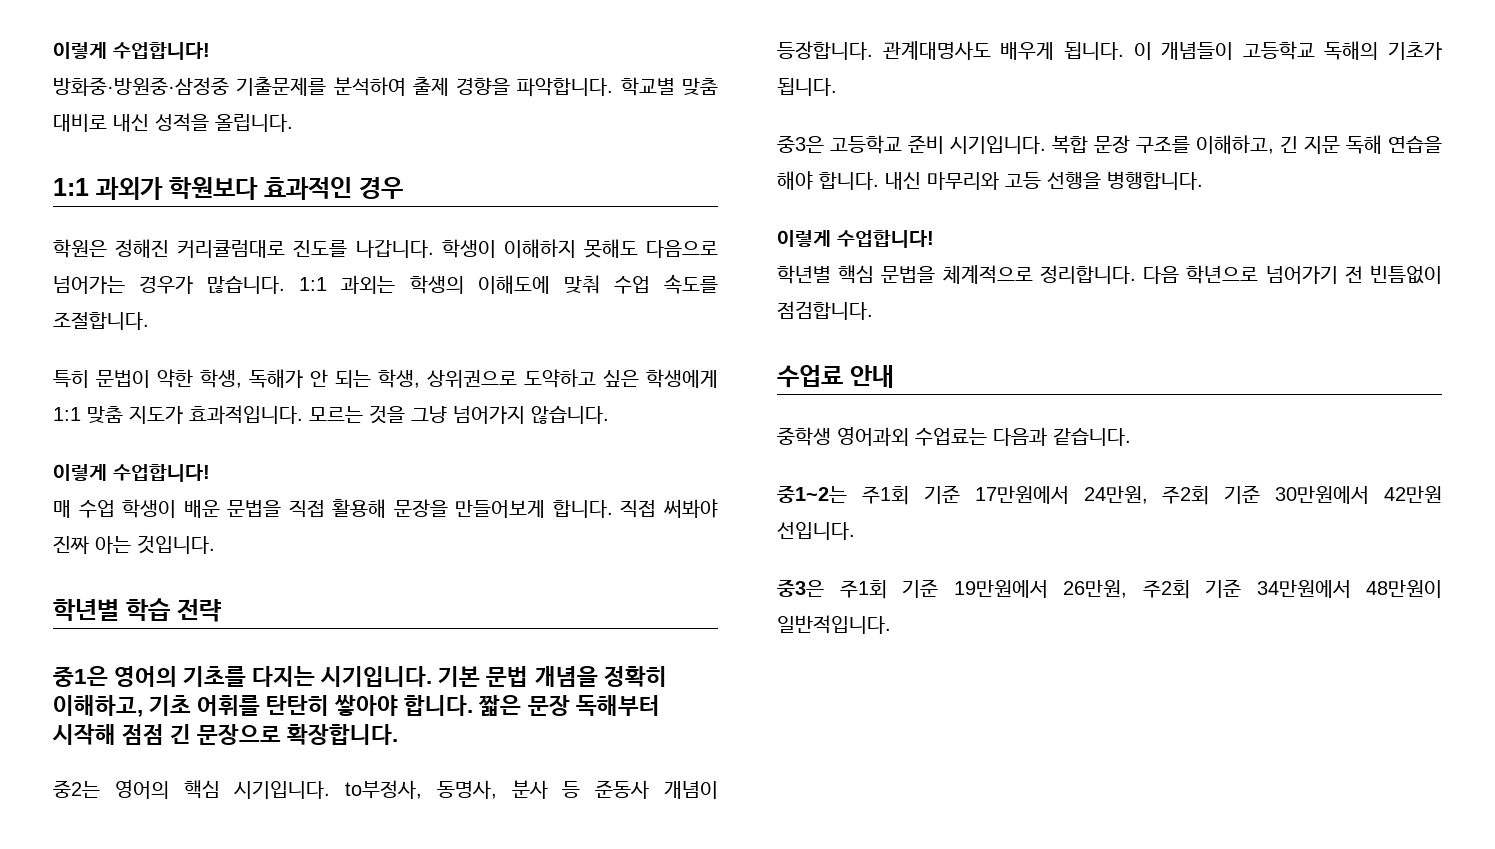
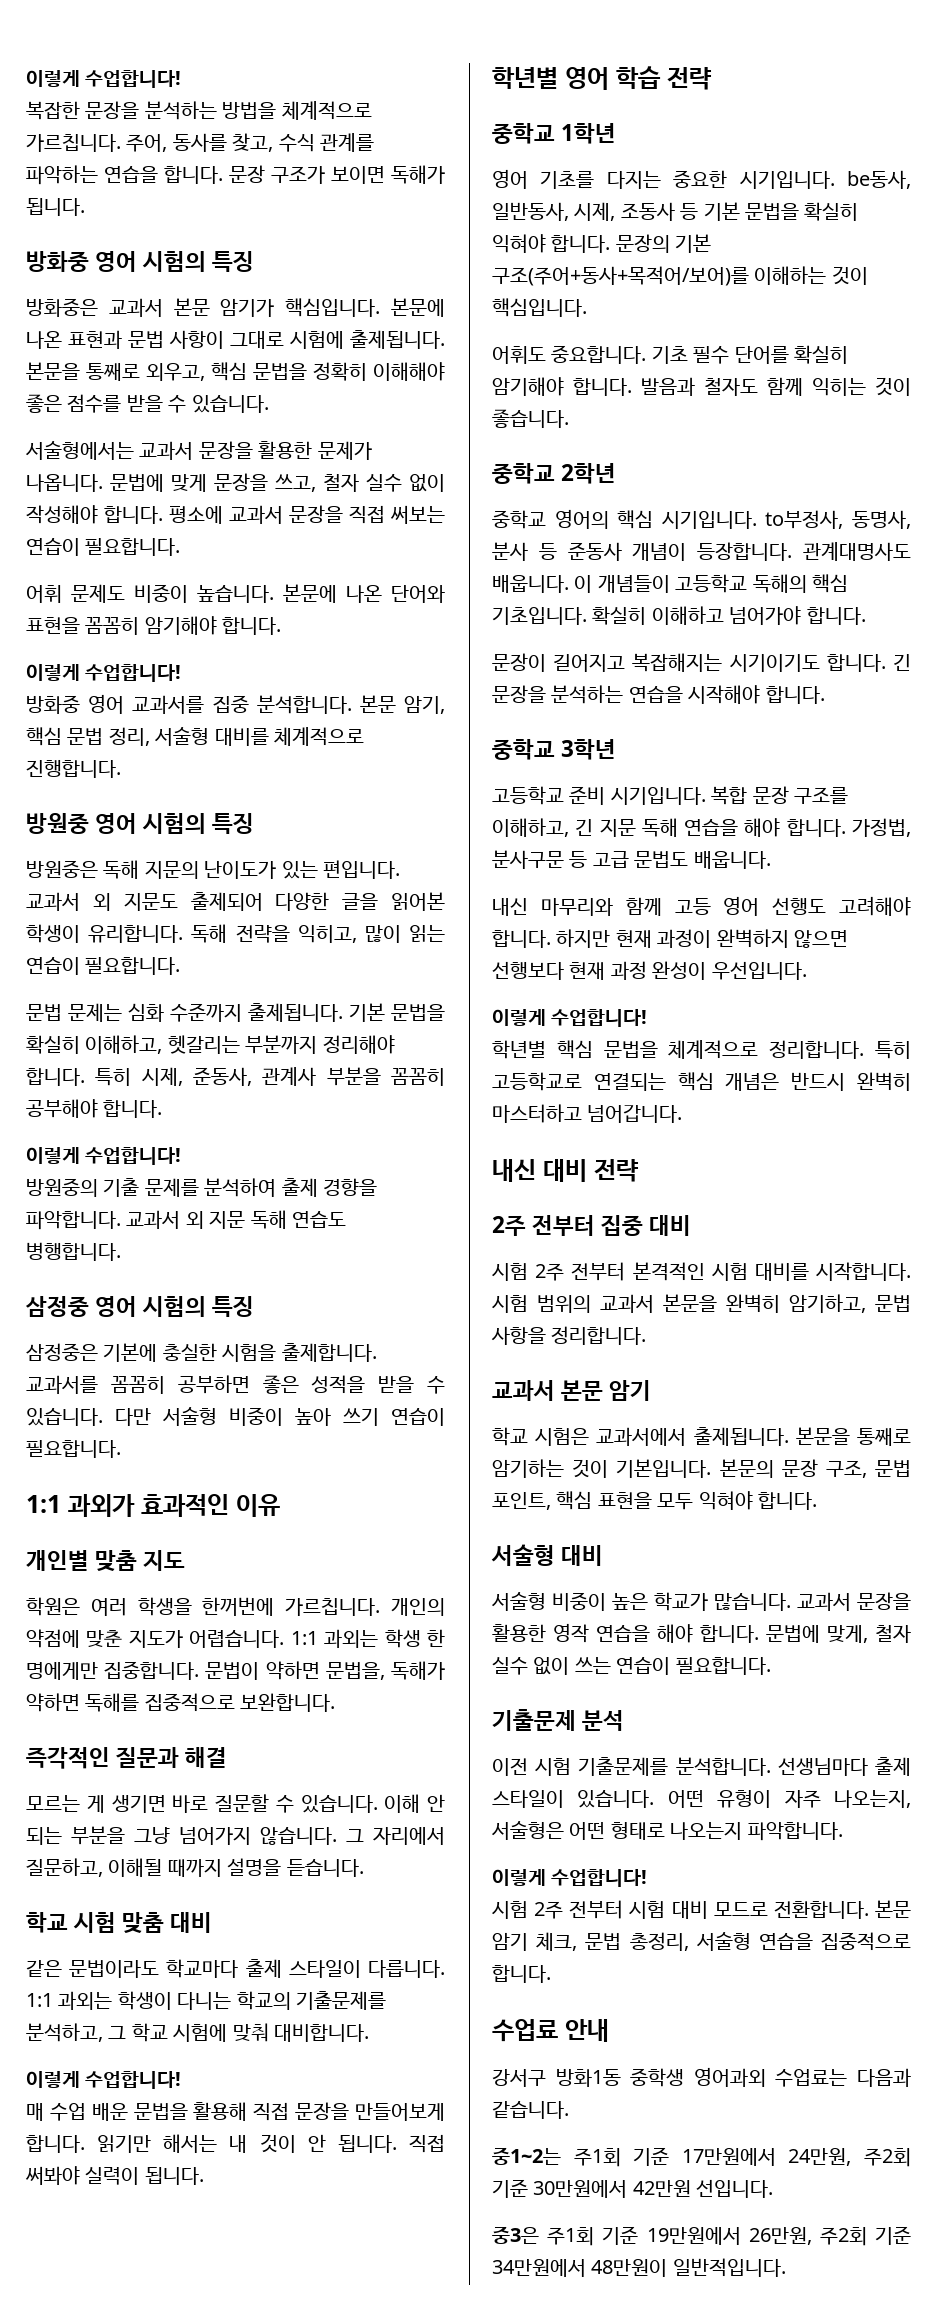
[53,42,210,60] [53,77,718,97] [53,113,293,132] [53,177,403,200] [53,239,718,258] [53,274,718,294] [53,312,149,330] [53,369,718,388] [53,405,609,424] 이렇게 수업합니다! // 방화중·방원중·삼정중 기출문제를 분석하여 출제 경향을 파악합니다. 학교별 맞춤 대비로 내신 성적을 올립니다. // 1:1 과외가 학원보다 효과적인 경우 // 학원은 정해진 커리큘럼대로 진도를 나갑니다. 학생이 이해하지 못해도 다음으로 넘어가는 경우가 많습니다. 1:1 과외는 학생의 이해도에 맞춰 수업 속도를 조절합니다. // 특히 문법이 약한 학생, 독해가 안 되는 학생, 상위권으로 도약하고 싶은 학생에게 1:1 맞춤 지도가 효과적입니다. 모르는 것을 그냥 넘어가지 않습니다. -> [26,70,182,88] [26,101,372,120] [26,133,374,152] [26,165,445,185] [26,198,85,216] [26,251,255,272] [26,298,446,317] [26,330,445,349] [26,362,445,381] [26,394,269,413] [25,441,372,460] [26,473,445,492] [26,505,445,524] [26,538,181,556] [26,584,445,603] [26,616,282,635] [26,664,182,682] [26,694,446,714] [26,727,364,746] [26,759,121,778] [26,813,255,834] [26,860,400,879] [26,892,445,911] [26,924,446,943] [26,957,181,975] [26,1003,445,1022] [26,1035,395,1054] [26,1067,445,1086] [26,1099,163,1118] [26,1147,182,1165] [26,1178,377,1197] [26,1210,346,1230] [26,1242,121,1261] [25,1296,255,1317] [26,1343,377,1362] [26,1375,445,1394] [26,1407,445,1426] [26,1440,121,1458] [26,1494,280,1517] [26,1550,186,1572] [26,1597,445,1616] [26,1629,446,1648] [26,1661,445,1680] [26,1693,336,1712] [26,1747,228,1769] [26,1794,445,1813] [26,1826,445,1845] [26,1858,364,1877] [26,1912,213,1934] [26,1959,445,1978] [26,1991,386,2010] [26,2023,369,2042] 이렇게 수업합니다! // 복잡한 문장을 분석하는 방법을 체계적으로 가르칩니다. 주어, 동사를 찾고, 수식 관계를 파악하는 연습을 합니다. 문장 구조가 보이면 독해가 됩니다. // 방화중 영어 시험의 특징 // 방화중은 교과서 본문 암기가 핵심입니다. 본문에 나온 표현과 문법 사항이 그대로 시험에 출제됩니다. 본문을 통째로 외우고, 핵심 문법을 정확히 이해해야 좋은 점수를 받을 수 있습니다. // 서술형에서는 교과서 문장을 활용한 문제가 나옵니다. 문법에 맞게 문장을 쓰고, 철자 실수 없이 작성해야 합니다. 평소에 교과서 문장을 직접 써보는 연습이 필요합니다. // 어휘 문제도 비중이 높습니다. 본문에 나온 단어와 표현을 꼼꼼히 암기해야 합니다. // 이렇게 수업합니다! // 방화중 영어 교과서를 집중 분석합니다. 본문 암기, 핵심 문법 정리, 서술형 대비를 체계적으로 진행합니다. // 방원중 영어 시험의 특징 // 방원중은 독해 지문의 난이도가 있는 편입니다. 교과서 외 지문도 출제되어 다양한 글을 읽어본 학생이 유리합니다. 독해 전략을 익히고, 많이 읽는 연습이 필요합니다. // 문법 문제는 심화 수준까지 출제됩니다. 기본 문법을 확실히 이해하고, 헷갈리는 부분까지 정리해야 합니다. 특히 시제, 준동사, 관계사 부분을 꼼꼼히 공부해야 합니다. // 이렇게 수업합니다! // 방원중의 기출 문제를 분석하여 출제 경향을 파악합니다. 교과서 외 지문 독해 연습도 병행합니다. // 삼정중 영어 시험의 특징 // 삼정중은 기본에 충실한 시험을 출제합니다. 교과서를 꼼꼼히 공부하면 좋은 성적을 받을 수 있습니다. 다만 서술형 비중이 높아 쓰기 연습이 필요합니다. // 1:1 과외가 효과적인 이유 // 개인별 맞춤 지도 // 학원은 여러 학생을 한꺼번에 가르칩니다. 개인의 약점에 맞춘 지도가 어렵습니다. 1:1 과외는 학생 한 명에게만 집중합니다. 문법이 약하면 문법을, 독해가 약하면 독해를 집중적으로 보완합니다. // 즉각적인 질문과 해결 // 모르는 게 생기면 바로 질문할 수 있습니다. 이해 안 되는 부분을 그냥 넘어가지 않습니다. 그 자리에서 질문하고, 이해될 때까지 설명을 듣습니다. // 학교 시험 맞춤 대비 // 같은 문법이라도 학교마다 출제 스타일이 다릅니다. 1:1 과외는 학생이 다니는 학교의 기출문제를 분석하고, 그 학교 시험에 맞춰 대비합니다.
[122,499,177,518] 학생이 -> (86, 2112) none
[288,499,387,518] 직접 활용해 -> [193,2102,290,2121] 활용해 직접
[620,499,718,518] [53,535,215,554] [53,599,119,621] 직접 써봐야 진짜 아는 것입니다. // 학년별 -> [97,2134,446,2153] [25,2166,204,2185] [492,67,609,90] 읽기만 해서는 내 것이 안 됩니다. 직접 써봐야 실력이 됩니다. // 학년별 영어
[53,666,667,687] [53,695,660,717] [52,724,399,745] [53,780,100,798] 중1은 영어의 기초를 다지는 시기입니다. 기본 문법 개념을 정확히 이해하고, 기초 어휘를 탄탄히 쌓아야 합니다. 짧은 문장 독해부터 시작해 점점 긴 문장으로 확장합니다. // 중2는 -> [492,123,617,144] [492,169,911,189] [492,202,859,221] [492,234,712,253] [492,266,868,286] [492,298,587,317] [492,345,848,364] [492,377,911,396] [492,409,569,428] [492,463,617,484] [492,510,546,529] 중학교 1학년 // 영어 기초를 다지는 중요한 시기입니다. be동사, 일반동사, 시제, 조동사 등 기본 문법을 확실히 익혀야 합니다. 문장의 기본 구조(주어+동사+목적어/보어)를 이해하는 것이 핵심입니다. // 어휘도 중요합니다. 기초 필수 단어를 확실히 암기해야 합니다. 발음과 철자도 함께 익히는 것이 좋습니다. // 중학교 2학년 // 중학교
[1000,42,1124,60] 배우게 됩니다. -> [492,575,569,593] 배웁니다.
[1388,42,1442,60] [777,78,837,96] [777,135,824,153] 기초가 됩니다. // 중3은 -> [812,574,848,593] [492,606,866,625] [492,653,911,672] [492,685,825,704] [492,739,617,760] 핵심 기초입니다. 확실히 이해하고 넘어가야 합니다. // 문장이 길어지고 복잡해지는 시기이기도 합니다. 긴 문장을 분석하는 연습을 시작해야 합니다. // 중학교 3학년 //
[885,171,1203,190] 내신 마무리와 고등 선행을 병행합니다. -> [852,818,911,837] [492,850,771,869] [492,896,911,916] [492,929,848,948] [492,961,807,980] 가정법, 분사구문 등 고급 문법도 배웁니다. // 내신 마무리와 함께 고등 영어 선행도 고려해야 합니다. 하지만 현재 과정이 완벽하지 않으면 선행보다 현재 과정 완성이 우선입니다.
[1143,265,1442,284] [777,301,873,320] 다음 학년으로 넘어가기 전 빈틈없이 점검합니다. -> [875,1041,911,1059] [492,1072,911,1091] [492,1104,683,1123] [492,1159,639,1182] [492,1215,692,1236] [492,1262,911,1281] [492,1294,911,1313] [491,1326,647,1345] [492,1380,652,1401] [492,1427,911,1446] [492,1459,911,1478] [492,1491,817,1510] [491,1544,604,1566] [491,1592,911,1611] [492,1623,911,1643] [492,1657,771,1675] [492,1709,625,1731] [492,1757,911,1776] [492,1790,911,1808] [491,1821,843,1841] [492,1869,648,1887] [492,1900,911,1919] [492,1932,911,1951] [492,1965,551,1983] 특히 고등학교로 연결되는 핵심 개념은 반드시 완벽히 마스터하고 넘어갑니다. // 내신 대비 전략 // 2주 전부터 집중 대비 // 시험 2주 전부터 본격적인 시험 대비를 시작합니다. 시험 범위의 교과서 본문을 완벽히 암기하고, 문법 사항을 정리합니다. // 교과서 본문 암기 // 학교 시험은 교과서에서 출제됩니다. 본문을 통째로 암기하는 것이 기본입니다. 본문의 문장 구조, 문법 포인트, 핵심 표현을 모두 익혀야 합니다. // 서술형 대비 // 서술형 비중이 높은 학교가 많습니다. 교과서 문장을 활용한 영작 연습을 해야 합니다. 문법에 맞게, 철자 실수 없이 쓰는 연습이 필요합니다. // 기출문제 분석 // 이전 시험 기출문제를 분석합니다. 선생님마다 출제 스타일이 있습니다. 어떤 유형이 자주 나오는지, 서술형은 어떤 형태로 나오는지 파악합니다. // 이렇게 수업합니다! // 시험 2주 전부터 시험 대비 모드로 전환합니다. 본문 암기 체크, 문법 총정리, 서술형 연습을 집중적으로 합니다.
(894, 376) none -> [492,2068,621,2087] 강서구 방화1동

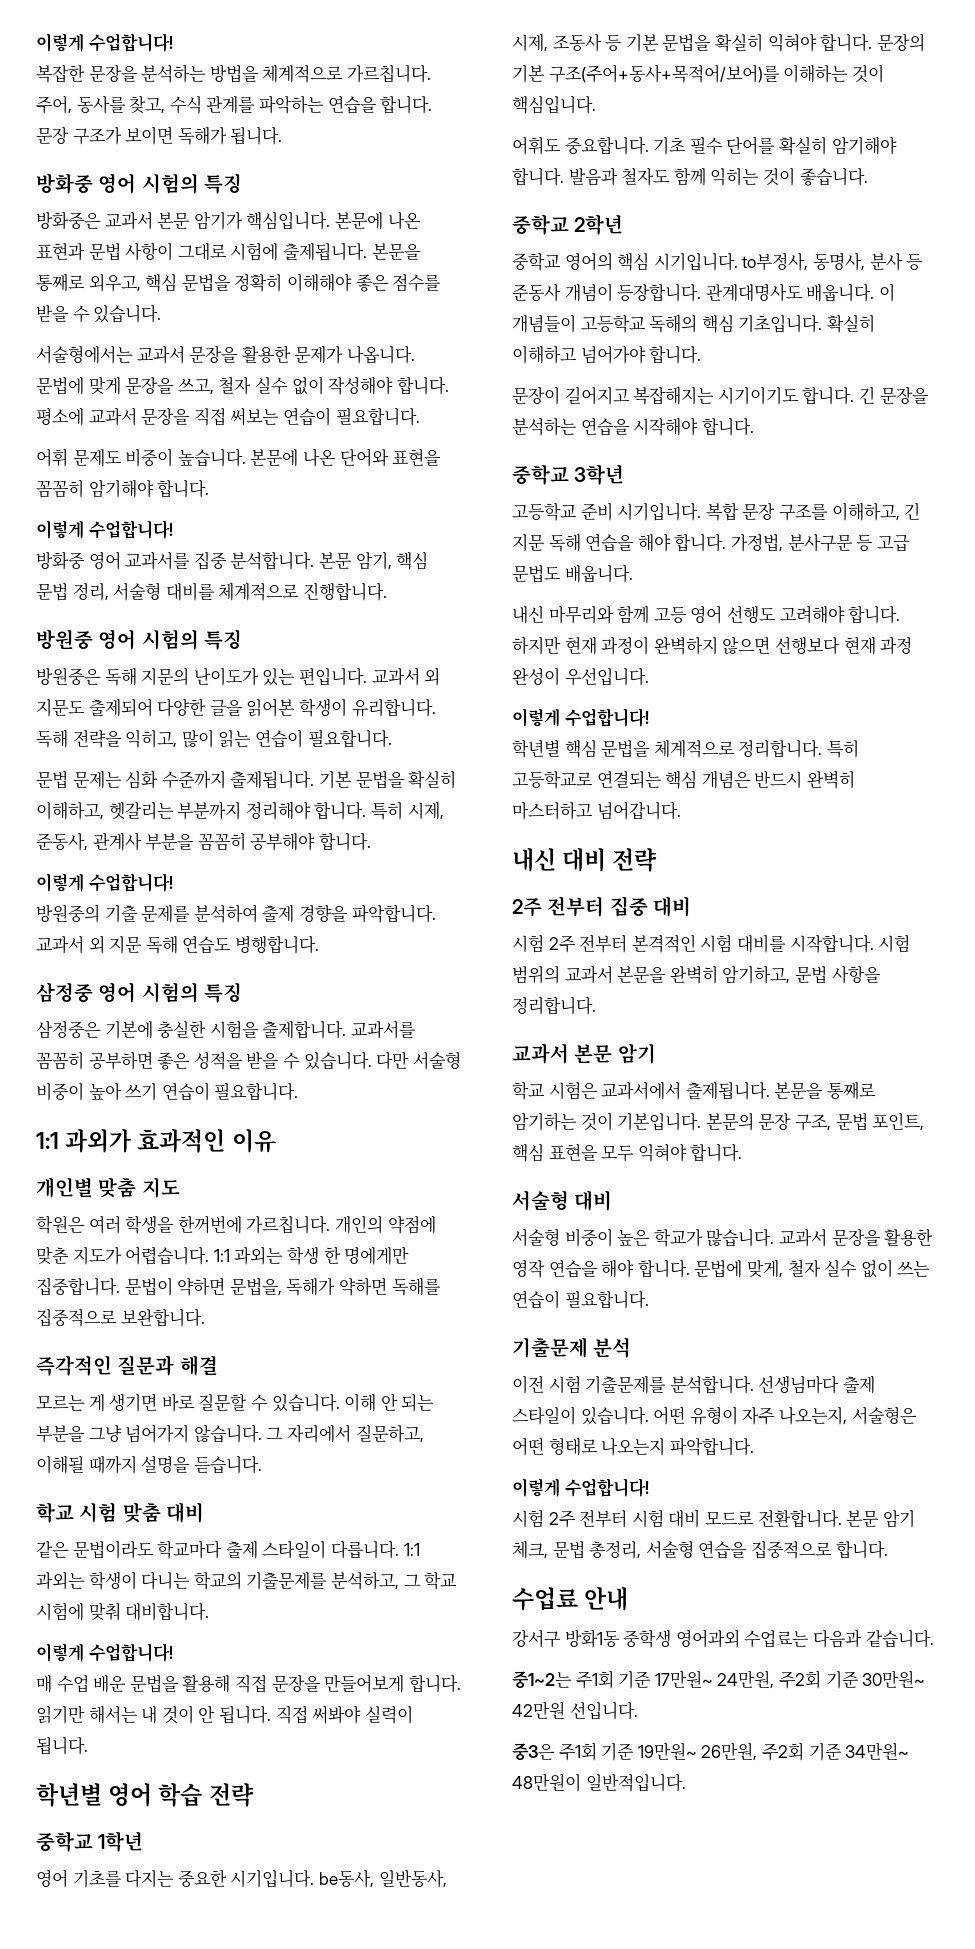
[681,2148,776,2166] 17만원에서 -> [654,1670,713,1688] 17만원~
[533,2180,628,2198] 30만원에서 -> [862,1670,926,1688] 30만원~
[646,2227,741,2245] 19만원에서 -> [637,1742,697,1760] 19만원~
[492,2259,586,2277] 34만원에서 -> [845,1742,910,1760] 34만원~

